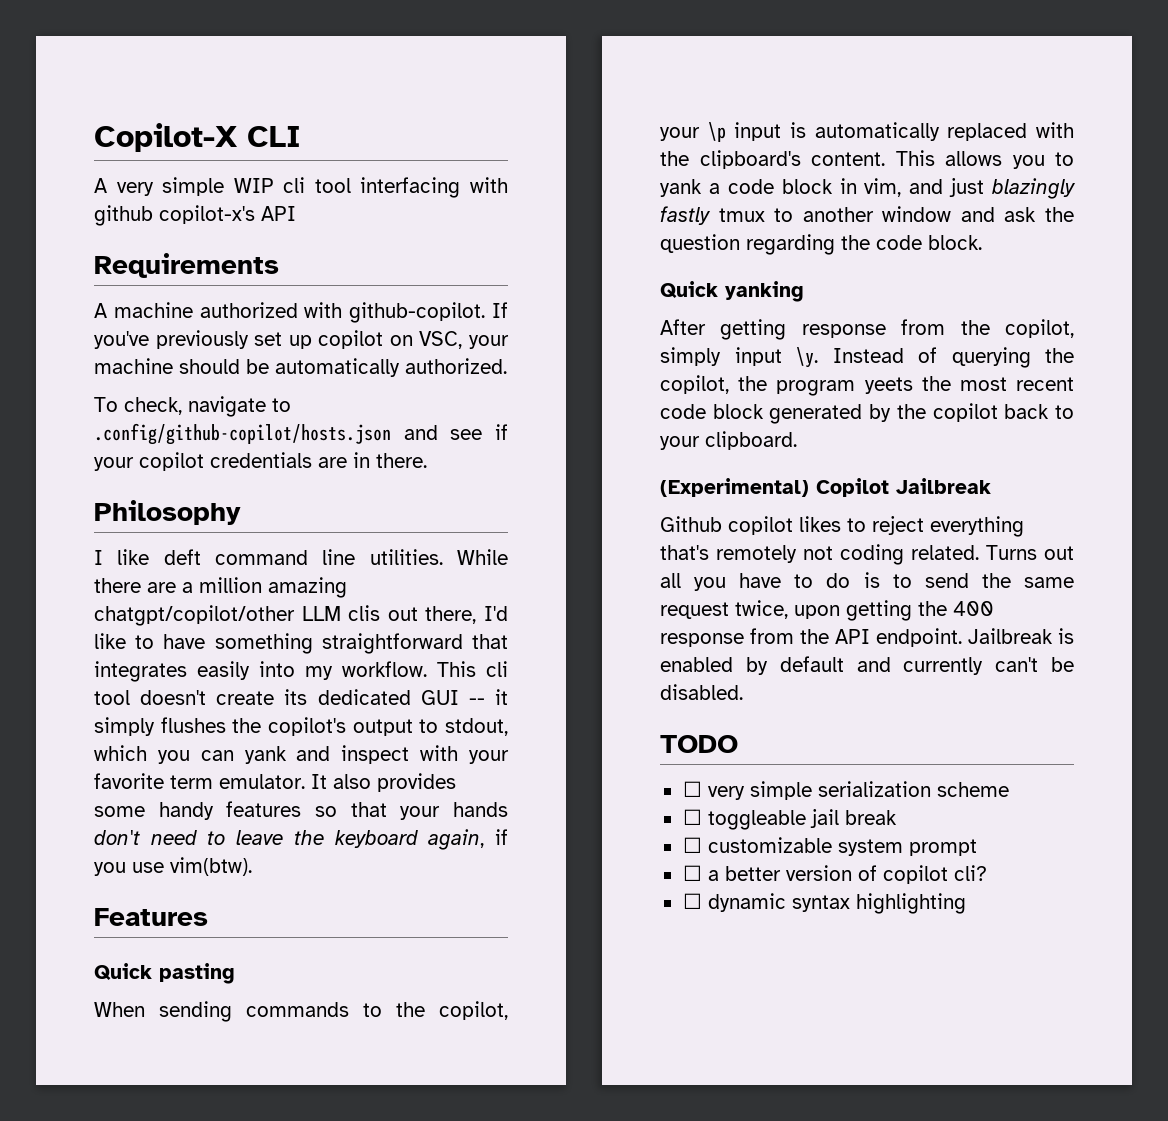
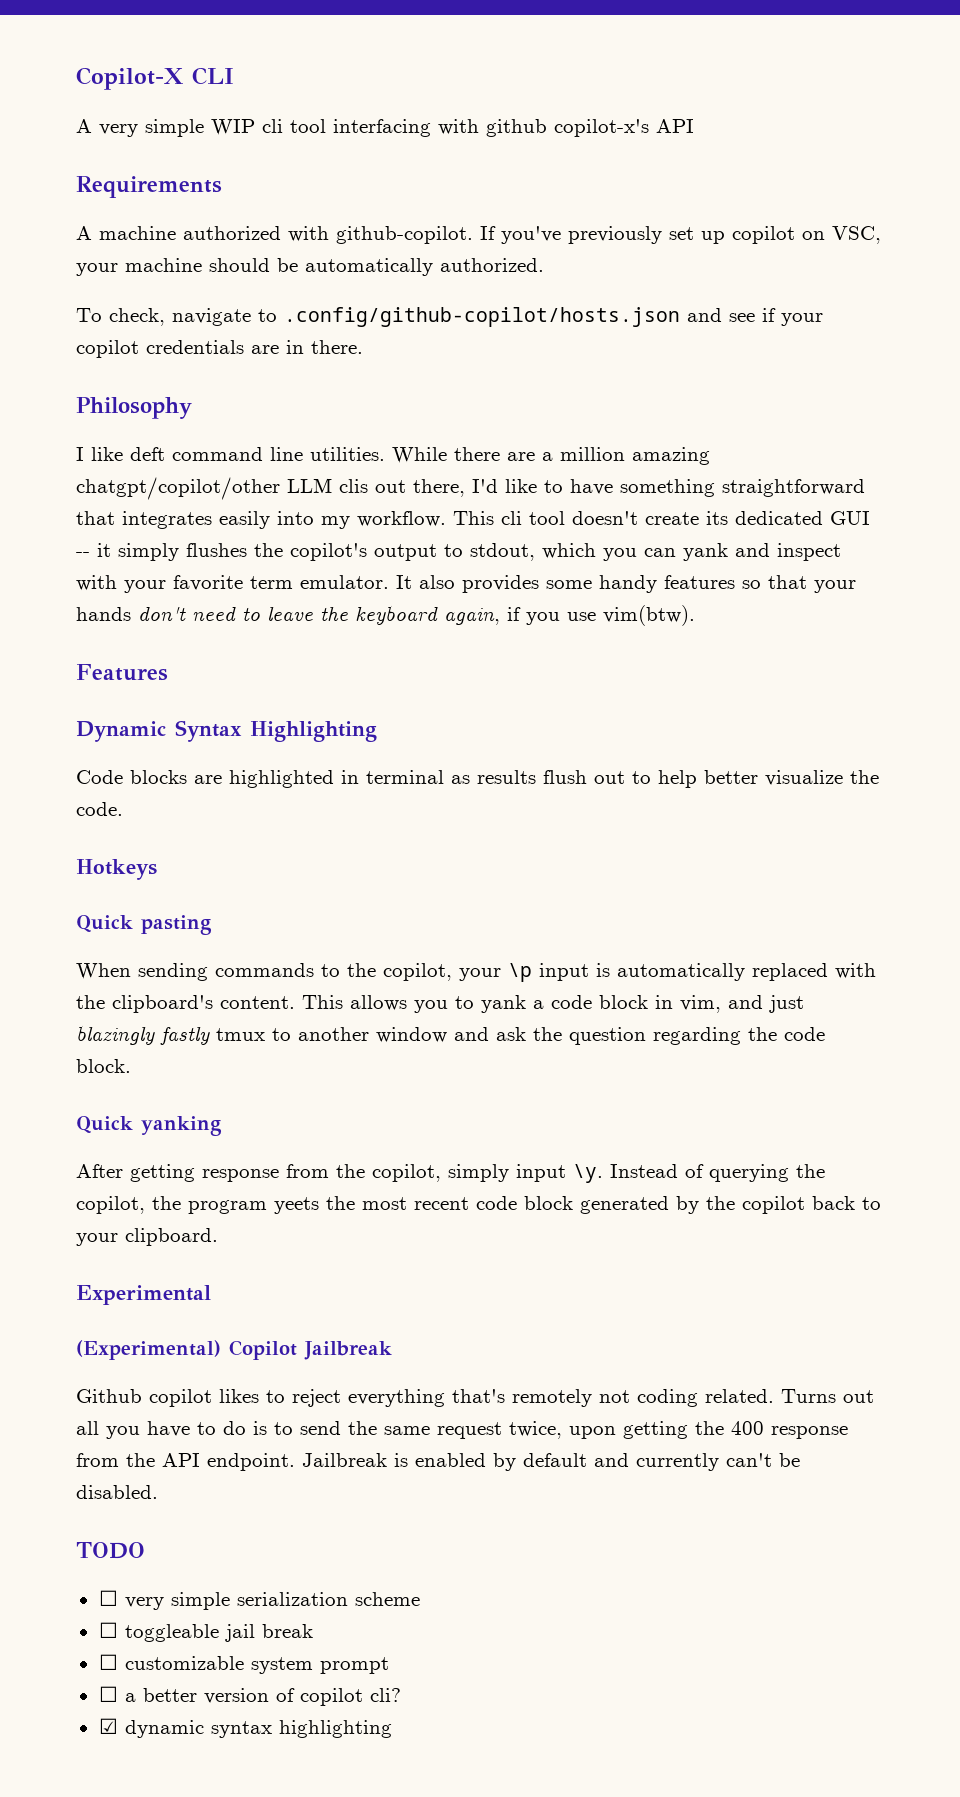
(208, 917) none -> [76,720,377,742] [76,770,879,788] [76,802,123,816] [76,859,157,880] // Dynamic Syntax Highlighting // Code blocks are highlighted in terminal as results flush out to help better visualize the code. // Hotkeys
(797, 440) none -> [76,1285,211,1305] // Experimental
[682,893,702,909] ☐ -> [98,1718,118,1734] ☑

